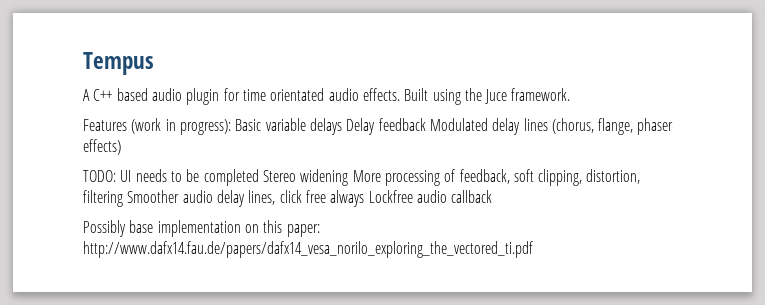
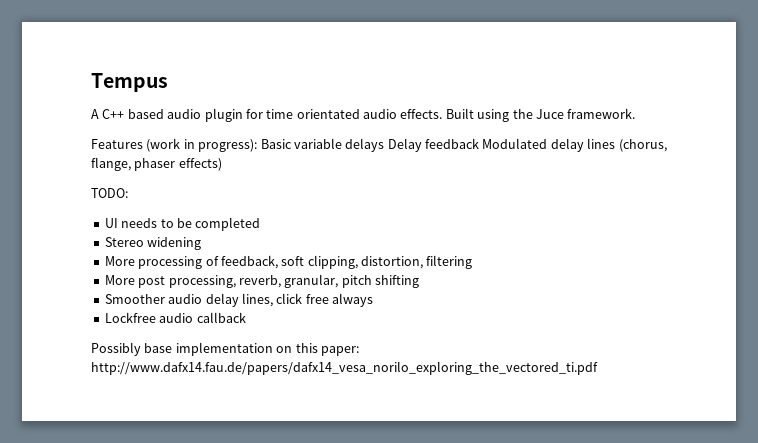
(116, 176) none -> (128, 193) //
(259, 177) none -> (261, 224) //
(349, 177) none -> (202, 243) //
(123, 198) none -> [104,274,419,288] // More post processing, reverb, granular, pitch shifting //
(365, 198) none -> (373, 300) //

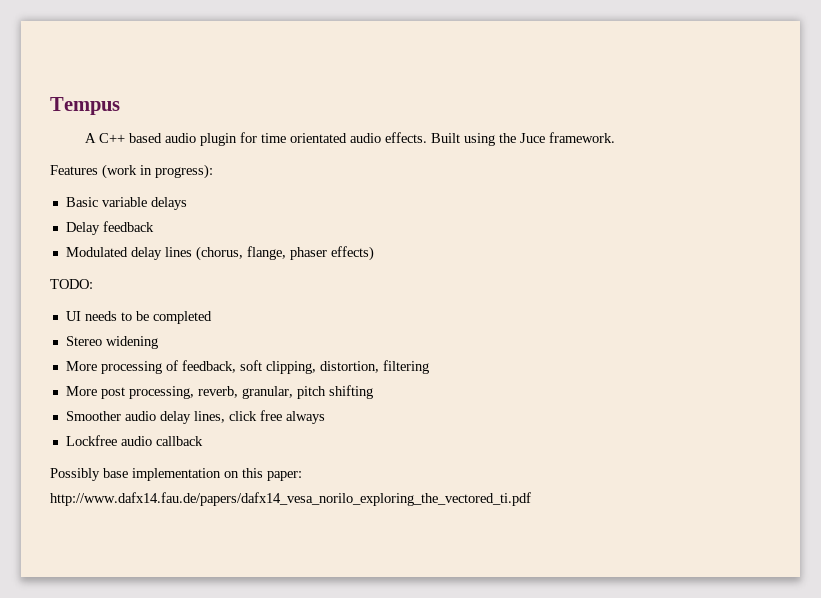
(258, 145) none -> (213, 171) //
(385, 145) none -> (187, 203) //
(479, 143) none -> (154, 226) //

